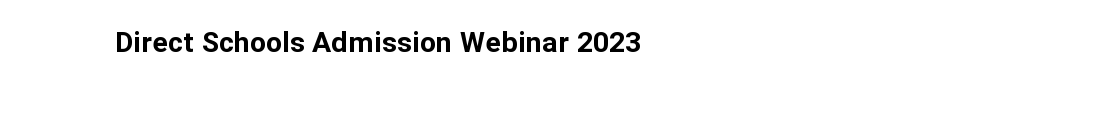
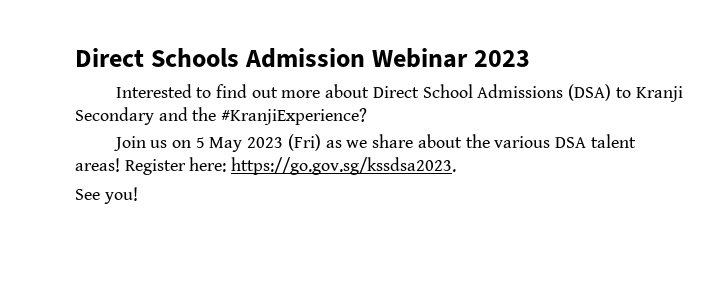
(641, 42) none -> [115,84,683,102] [75,107,368,125] [113,134,636,152] [75,157,457,175] [75,187,138,204] // Interested to find out more about Direct School Admissions (DSA) to Kranji Secondary and the #KranjiExperience? // Join us on 5 May 2023 (Fri) as we share about the various DSA talent areas! Register here: https://go.gov.sg/kssdsa2023. // See you!

